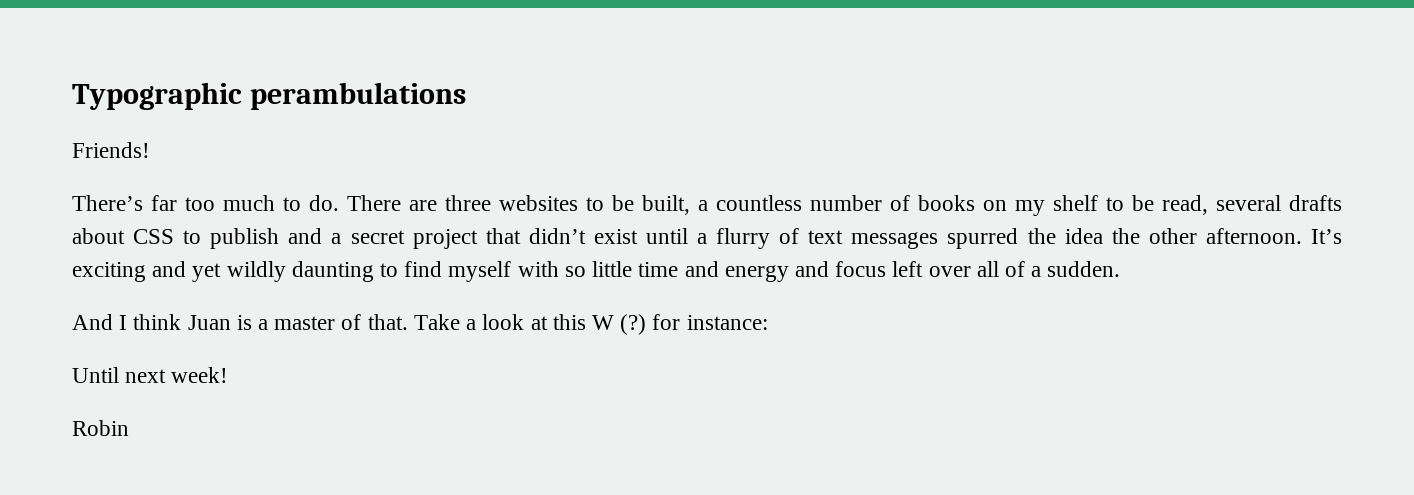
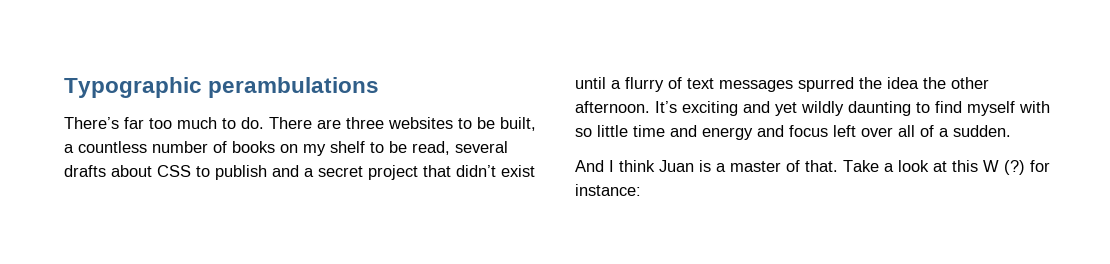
[72,142,150,158] // Friends! -> (380, 87) none
[72,367,229,383] [72,420,129,436] // Until next week! // Robin -> (641, 190) none

